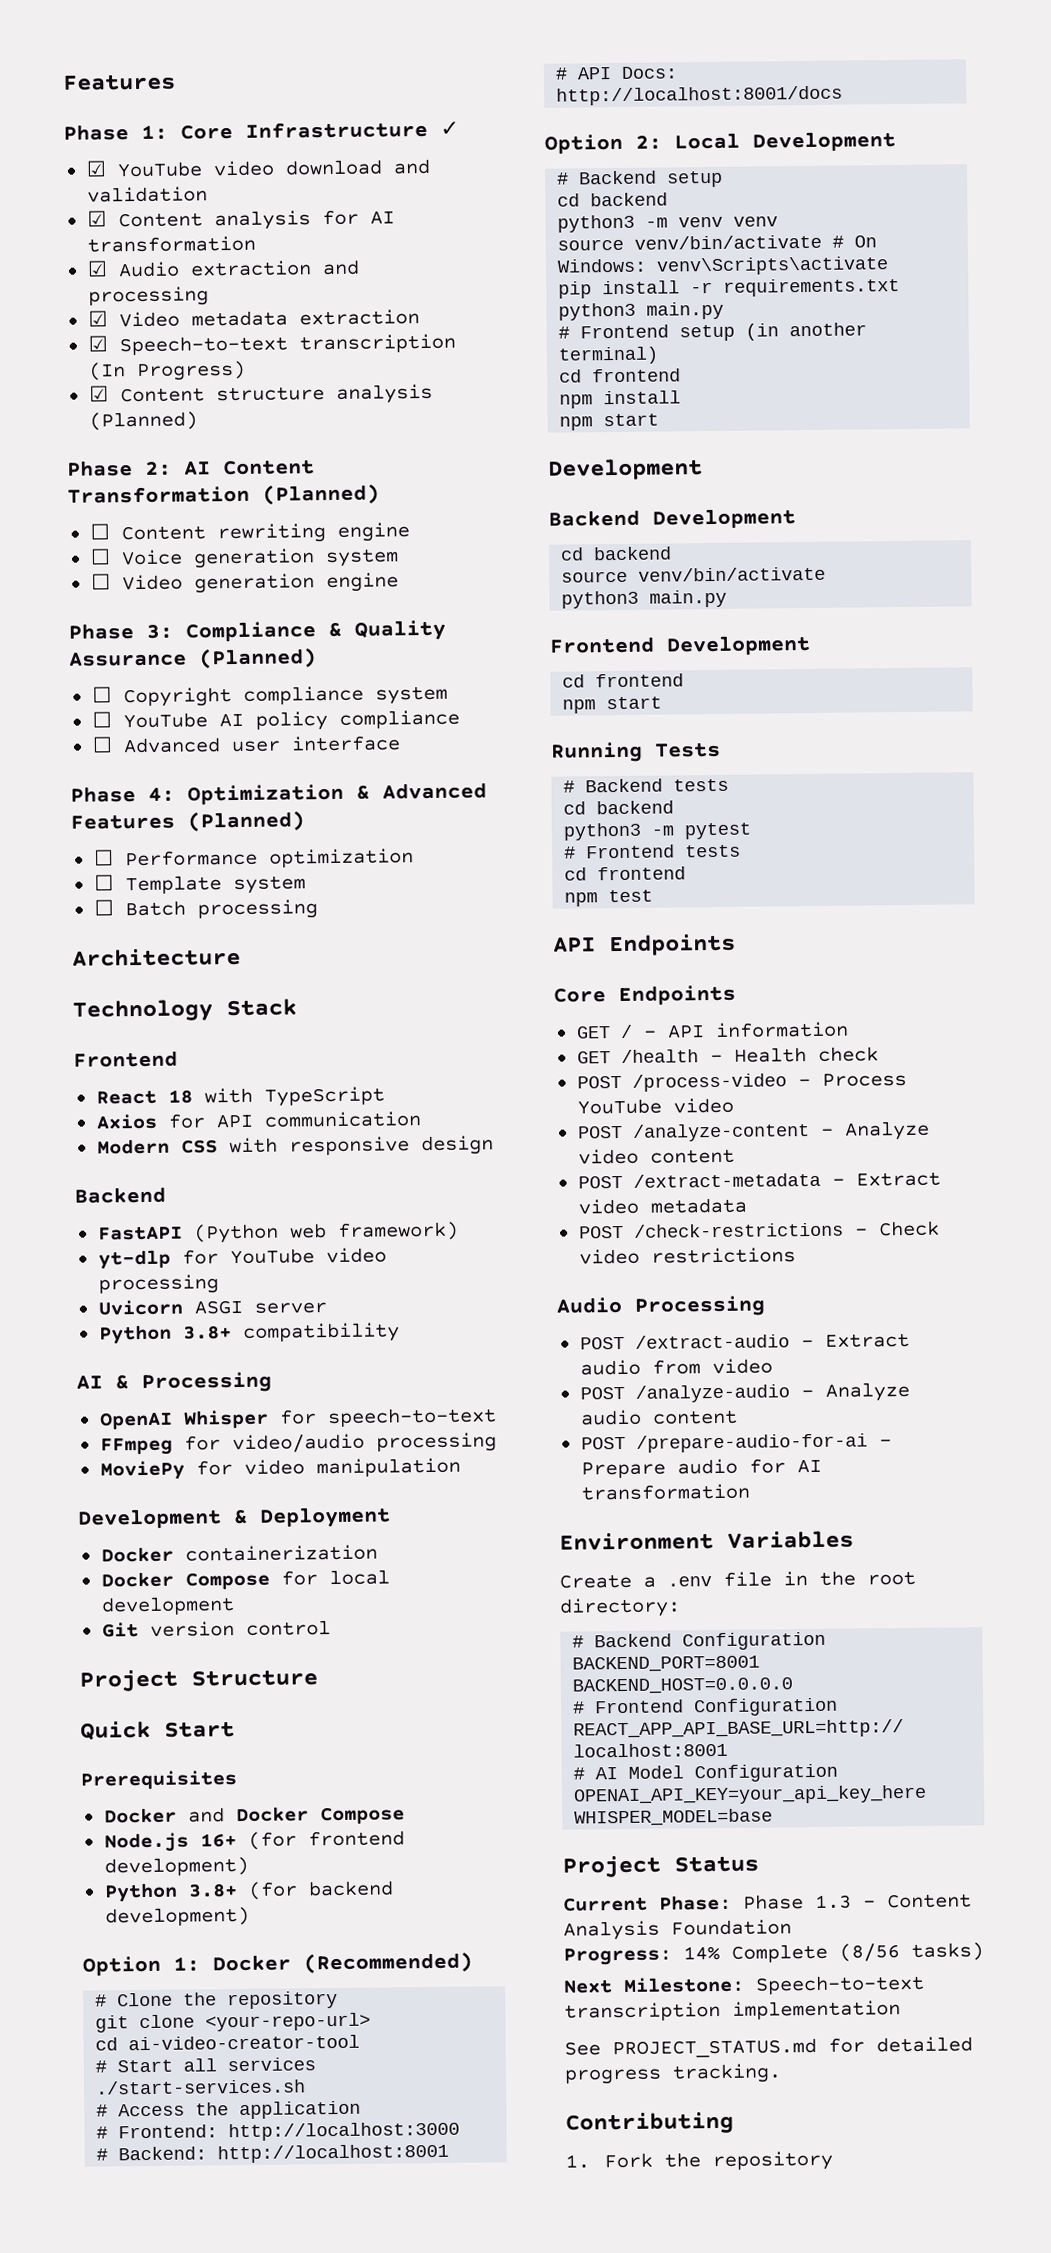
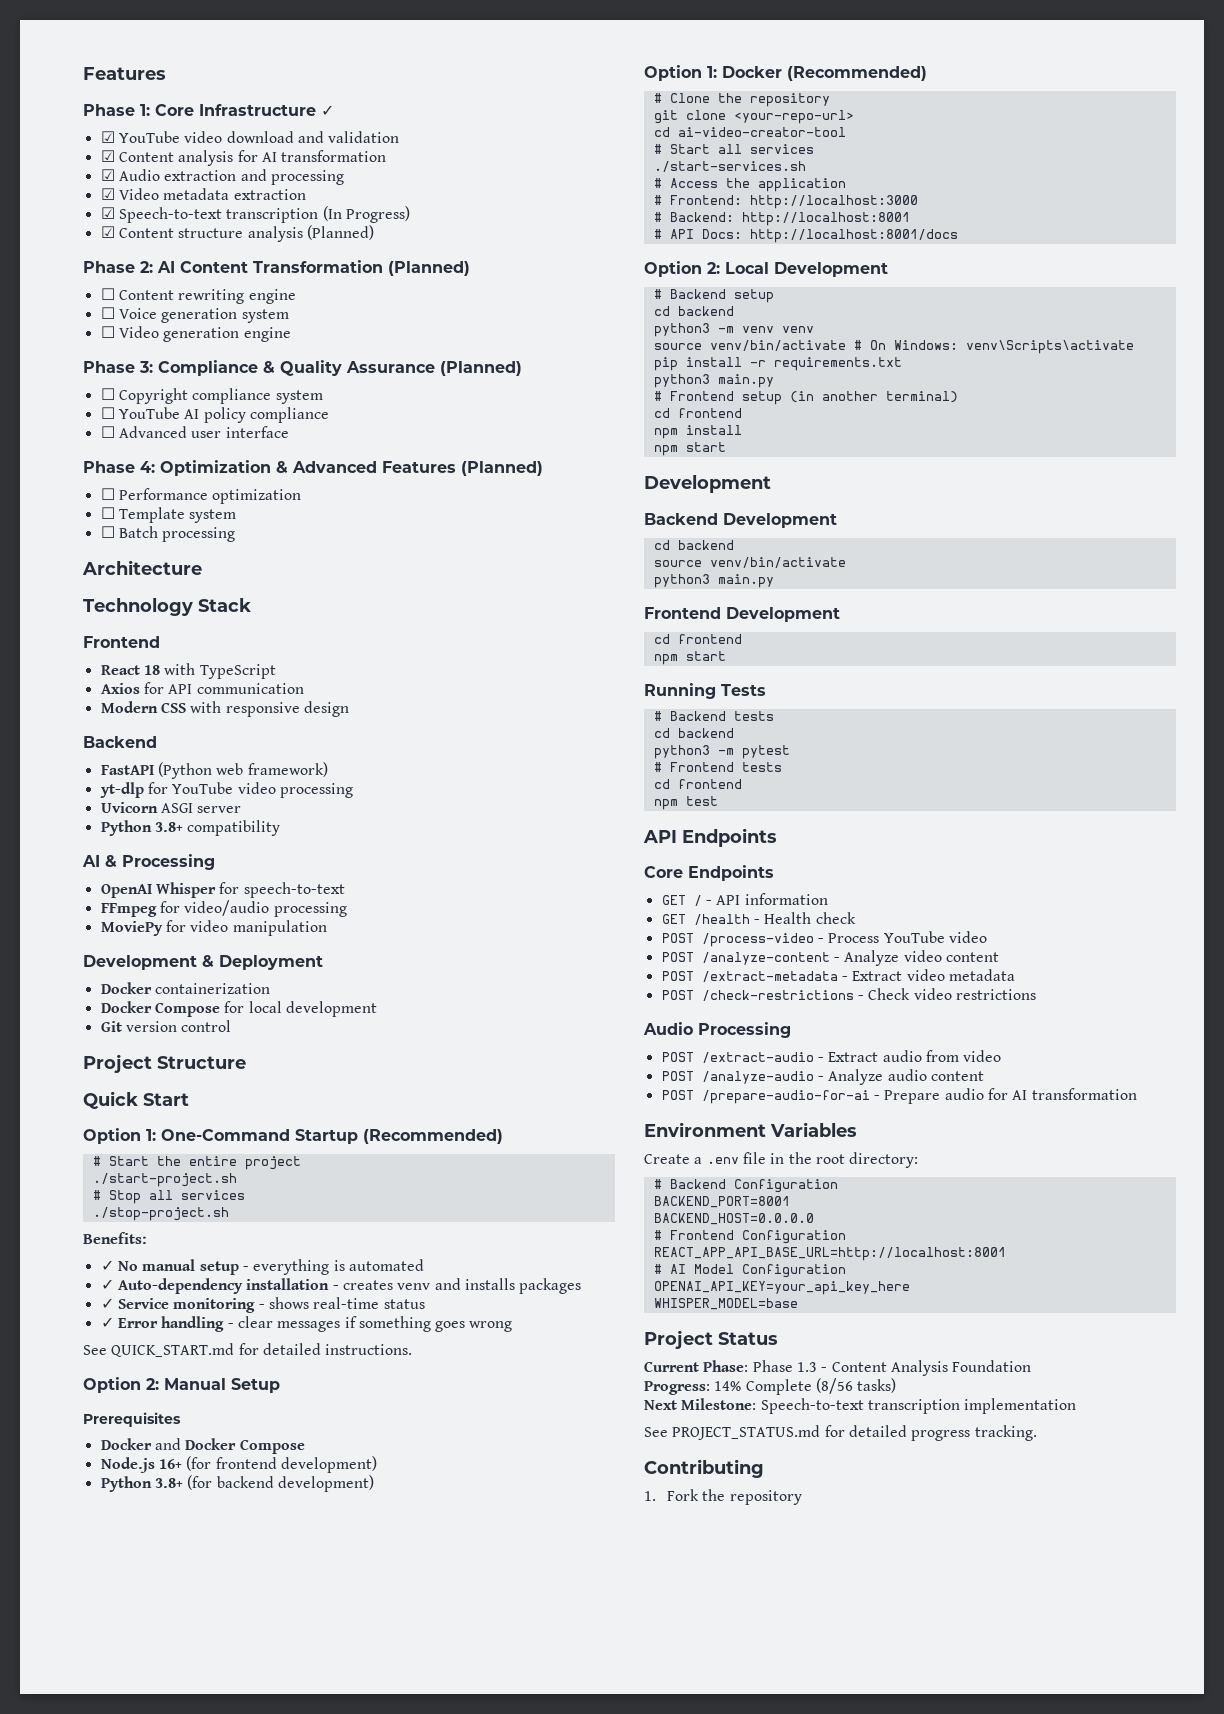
(235, 1729) none -> [83,1128,503,1144] [92,1156,301,1170] [92,1173,237,1187] [92,1190,245,1204] [92,1207,229,1221] [83,1232,147,1244] [100,1259,424,1275] [100,1278,582,1294] [100,1297,425,1313] [100,1316,513,1332] [83,1343,413,1357] [83,1377,280,1393] // Option 1: One-Command Startup (Recommended) // # Start the entire project // ./start-project.sh // # Stop all services // ./stop-project.sh // Benefits: // ✓ No manual setup - everything is automated // ✓ Auto-dependency installation - creates venv and installs packages // ✓ Service monitoring - shows real-time status // ✓ Error handling - clear messages if something goes wrong // See QUICK_START.md for detailed instructions. // Option 2: Manual Setup

